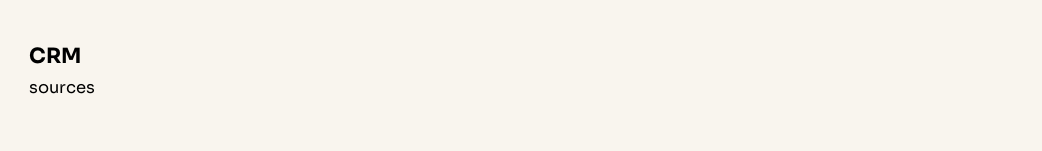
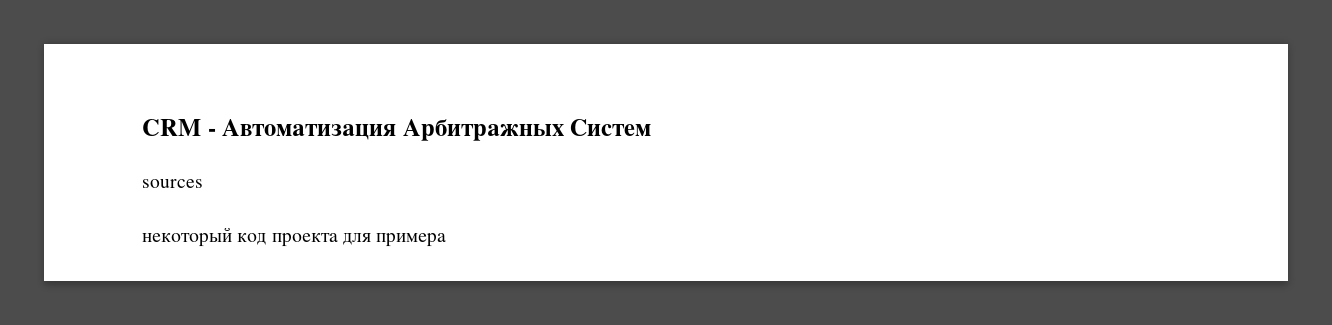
[29,83,95,94] // sources -> [207,119,652,141] [142,179,203,188] [142,227,447,247] - Автоматизация Арбитражных Систем // sources // некоторый код проекта для примера

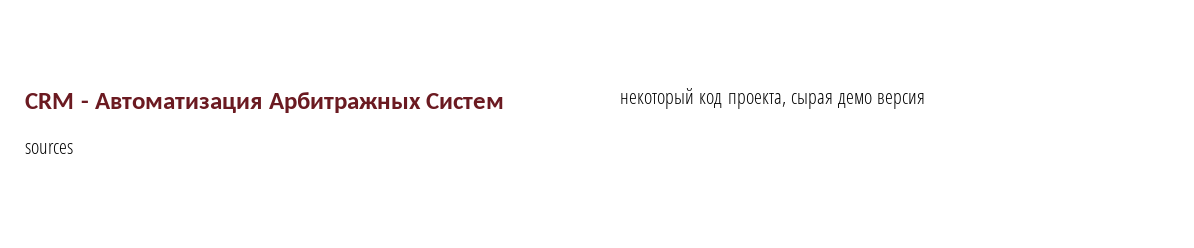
[271,233,447,247] проекта для примера -> [727,93,926,109] проекта, сырая демо версия

